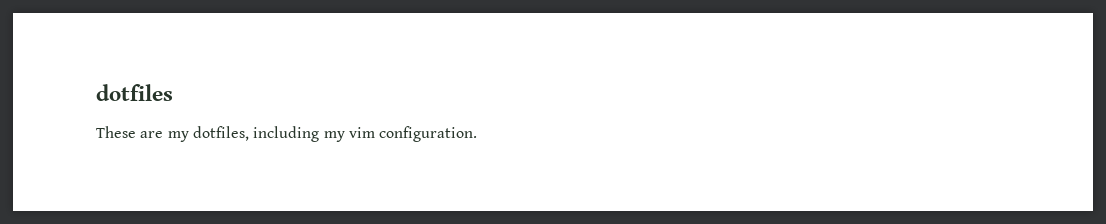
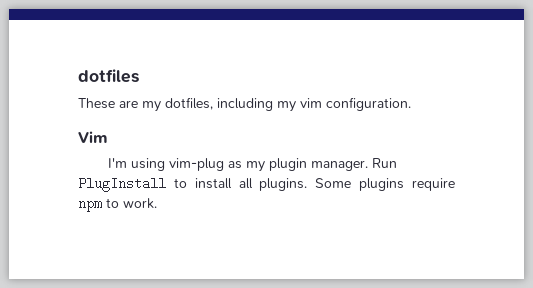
(478, 134) none -> [78,131,108,143] [108,158,398,172] [78,177,455,192] [78,198,157,212] // Vim // I'm using vim-plug as my plugin manager. Run PlugInstall to install all plugins. Some plugins require npm to work.

